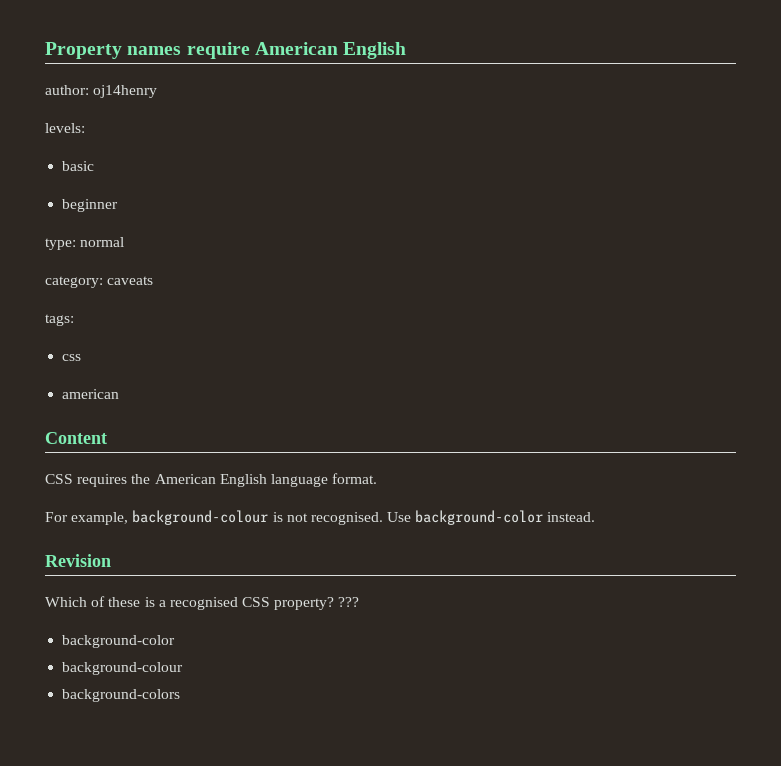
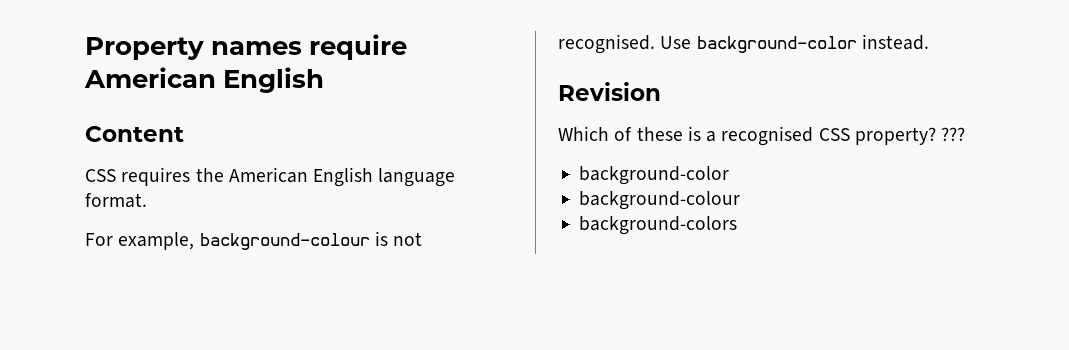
[45,85,158,98] [45,123,85,133] [62,161,95,171] [62,199,119,212] [45,237,125,250] [45,276,154,288] [45,314,74,326] [62,354,82,361] [62,389,120,399] // author: oj14henry // levels: // basic // beginner // type: normal // category: caveats // tags: // css // american -> (325, 80) none

